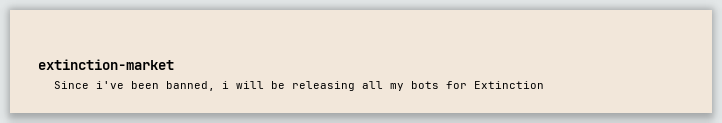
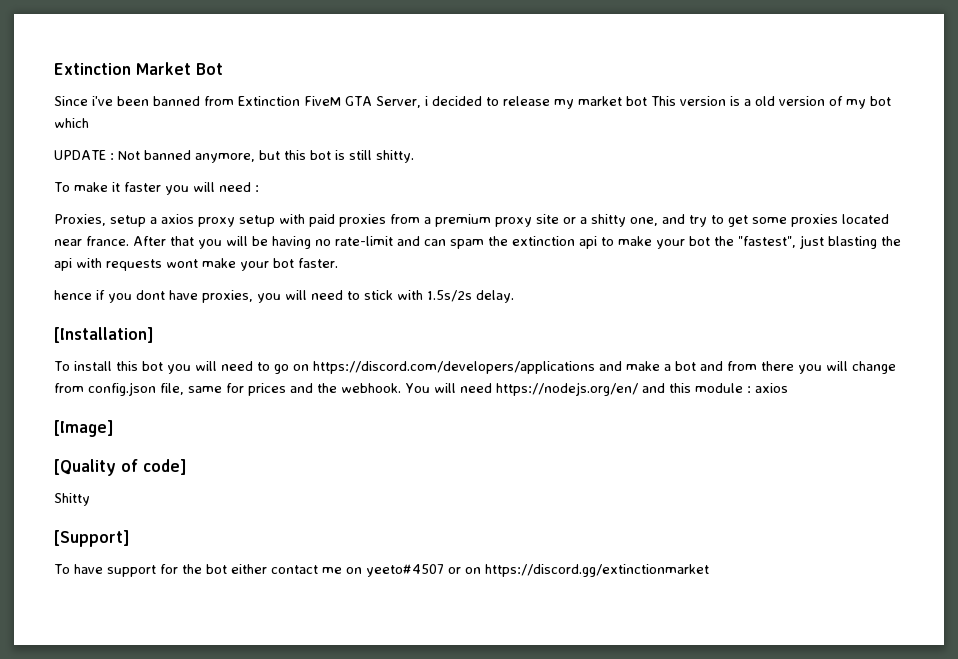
[38,59,174,70] extinction-market -> [54,62,223,75] Extinction Market Bot
[166,81,545,91] banned, i will be releasing all my bots for Extinction -> [153,96,891,109] [54,118,89,128] [54,150,414,163] [54,182,259,195] [54,214,889,227] [54,235,901,249] [54,258,338,271] [54,290,514,303] [54,327,154,343] [54,361,896,374] [54,382,788,396] [54,420,114,437] [54,459,187,476] [54,493,90,506] [54,530,130,547] [54,564,709,577] banned from Extinction FiveM GTA Server, i decided to release my market bot This version is a old version of my bot which // UPDATE : Not banned anymore, but this bot is still shitty. // To make it faster you will need : // Proxies, setup a axios proxy setup with paid proxies from a premium proxy site or a shitty one, and try to get some proxies located near france. After that you will be having no rate-limit and can spam the extinction api to make your bot the "fastest", just blasting the api with requests wont make your bot faster. // hence if you dont have proxies, you will need to stick with 1.5s/2s delay. // [Installation] // To install this bot you will need to go on https://discord.com/developers/applications and make a bot and from there you will change from config.json file, same for prices and the webhook. You will need https://nodejs.org/en/ and this module : axios // [Image] // [Quality of code] // Shitty // [Support] // To have support for the bot either contact me on yeeto#4507 or on https://discord.gg/extinctionmarket

